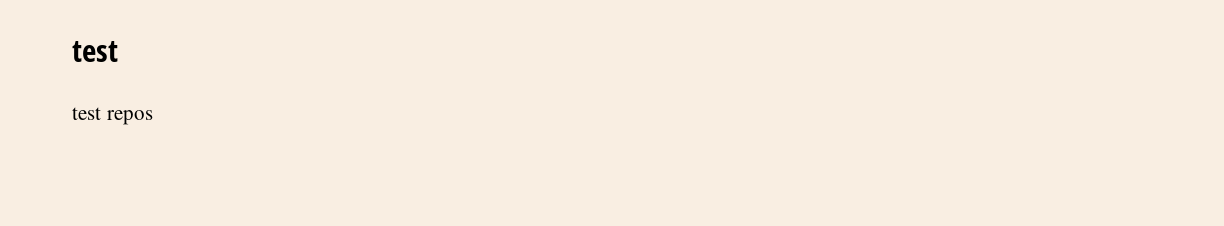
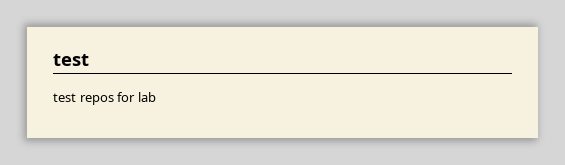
(153, 117) none -> [117,92,156,102] for lab

